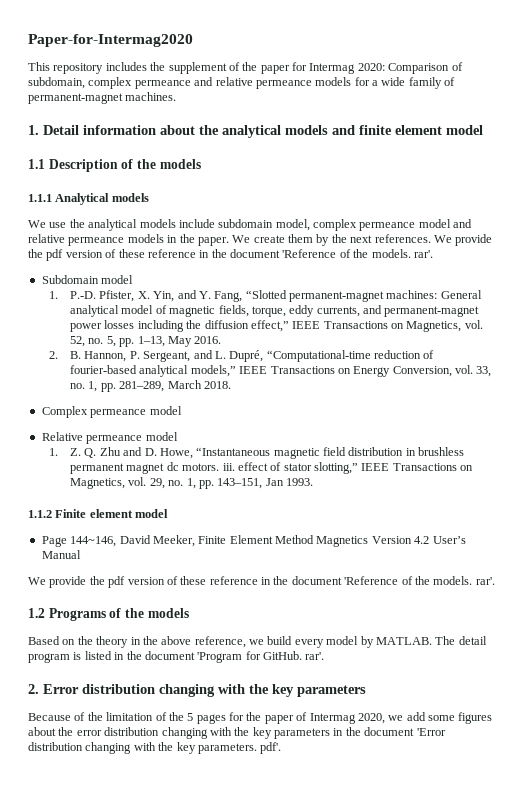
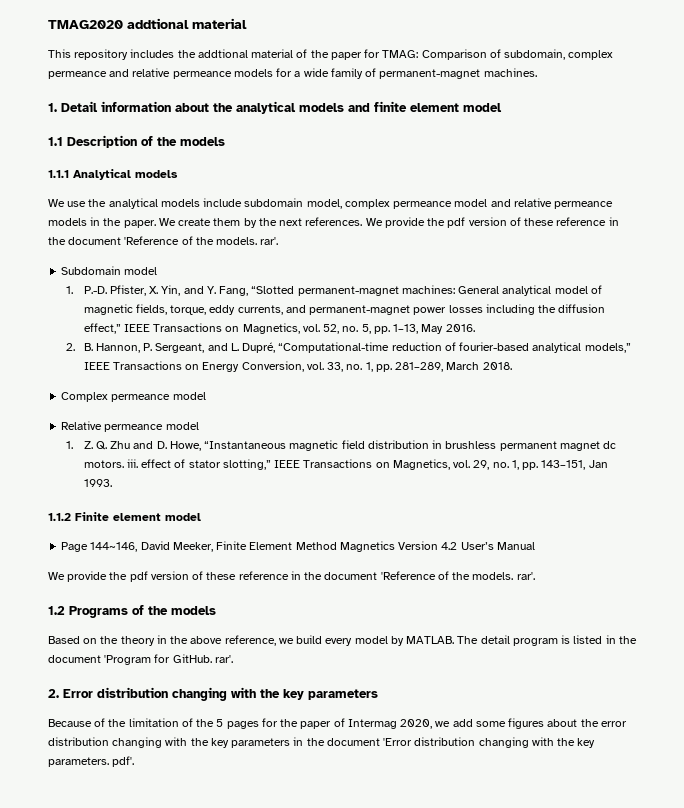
[28,34,193,47] Paper-for-Intermag2020 -> [48,18,247,29] TMAG2020 addtional material
[168,62,227,74] supplement -> [197,49,294,58] addtional material
[309,63,385,74] Intermag 2020: -> [382,50,419,58] TMAG:

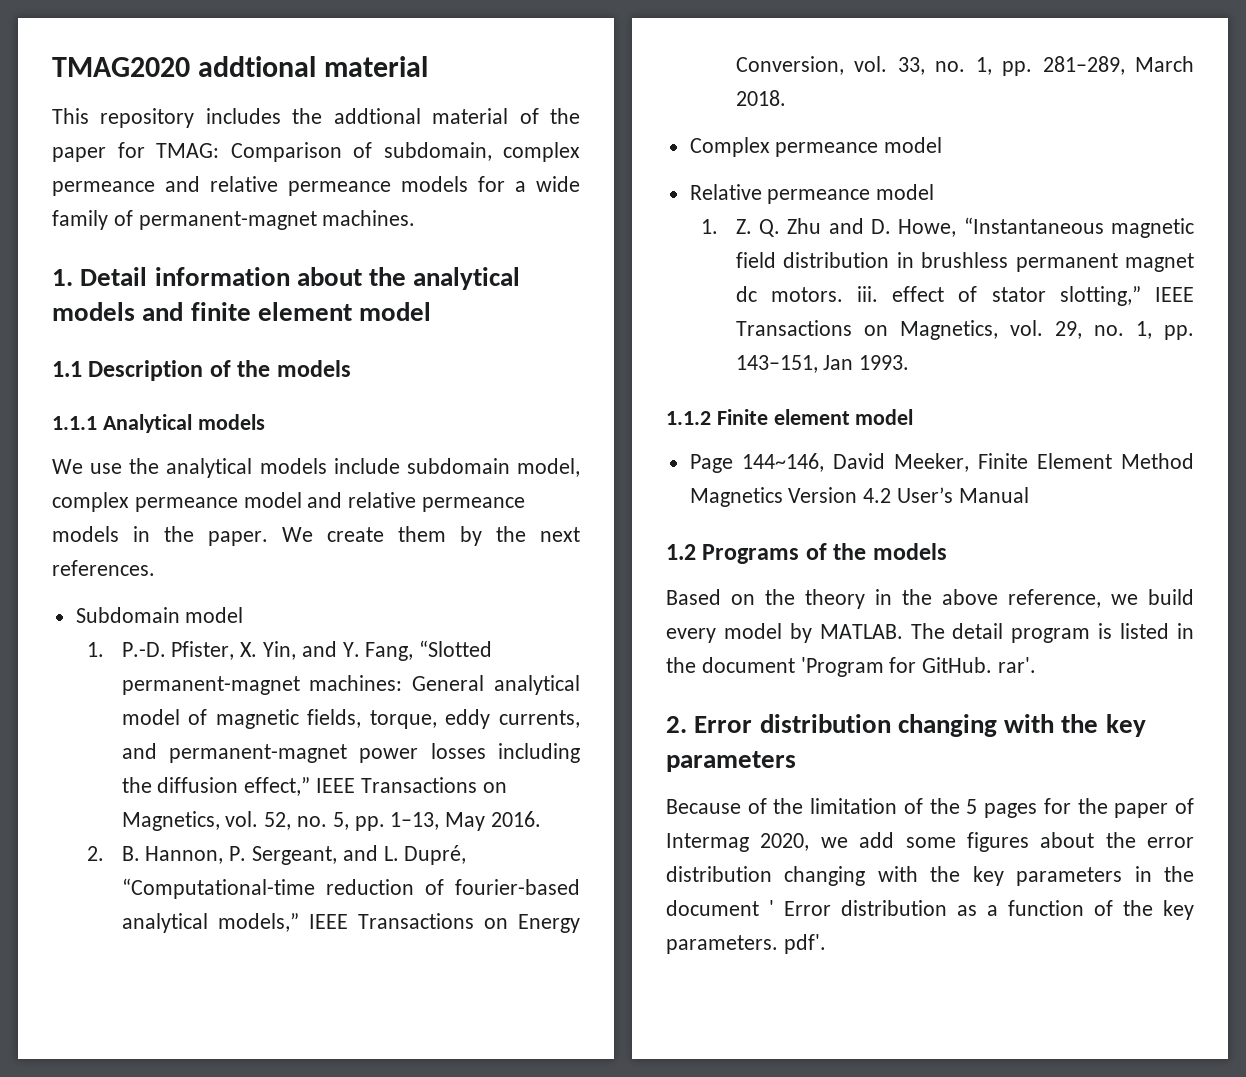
[365,217,619,228] [48,236,279,245] We provide the pdf version of these reference in the document 'Reference of the models. rar'. -> (155, 568) none
[48,571,535,582] // We provide the pdf version of these reference in the document 'Reference of the models. rar'. -> (1029, 495) none
[383,737,554,748] 'Error distribution changing with -> [769,900,1113,916] ' Error distribution as a function of

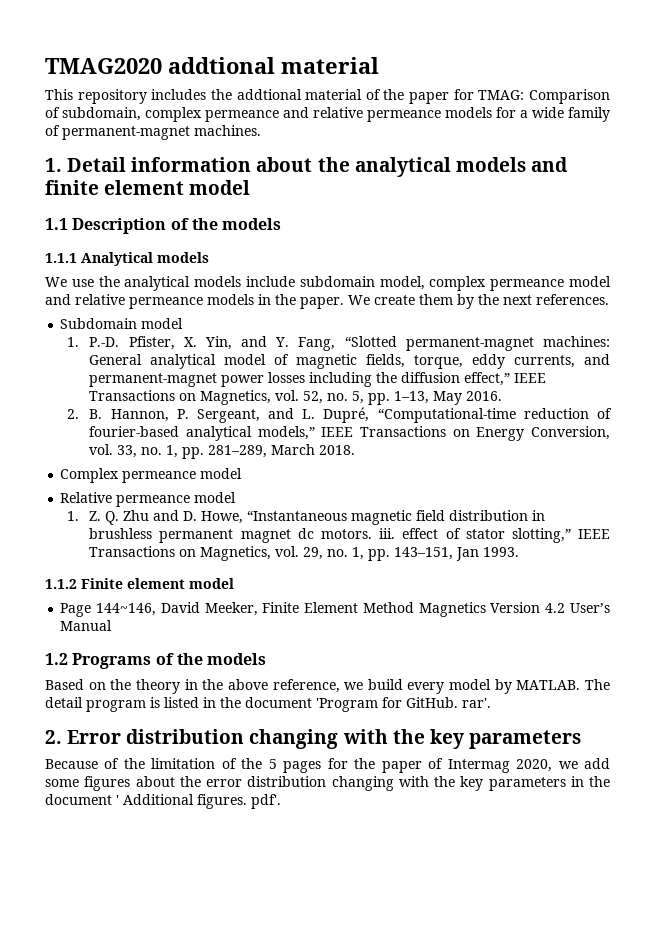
[784,900,1194,920] [666,935,778,954] Error distribution as a function of the key parameters. -> [123,794,247,809] Additional figures.

